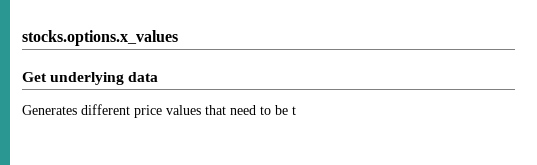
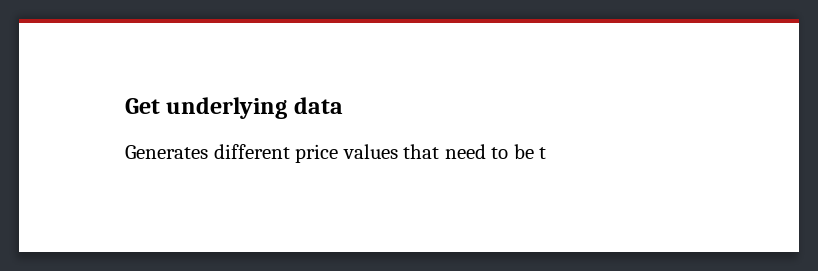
[22,30,178,46] stocks.options.x_values // -> (125, 106) none

